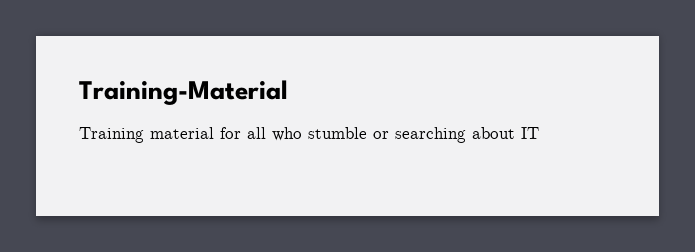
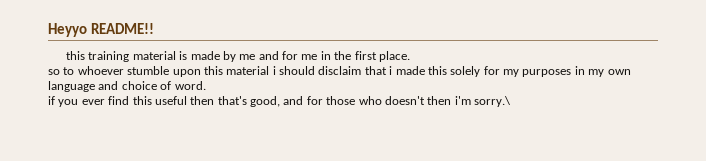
[79,80,288,105] [79,127,539,143] Training-Material // Training material for all who stumble or searching about IT -> [48,23,154,37] [66,51,410,62] [48,66,631,77] [48,81,206,92] [48,96,511,107] Heyyo README!! // this training material is made by me and for me in the first place. // so to whoever stumble upon this material i should disclaim that i made this solely for my purposes in my own language and choice of word. // if you ever find this useful then that's good, and for those who doesn't then i'm sorry.\

